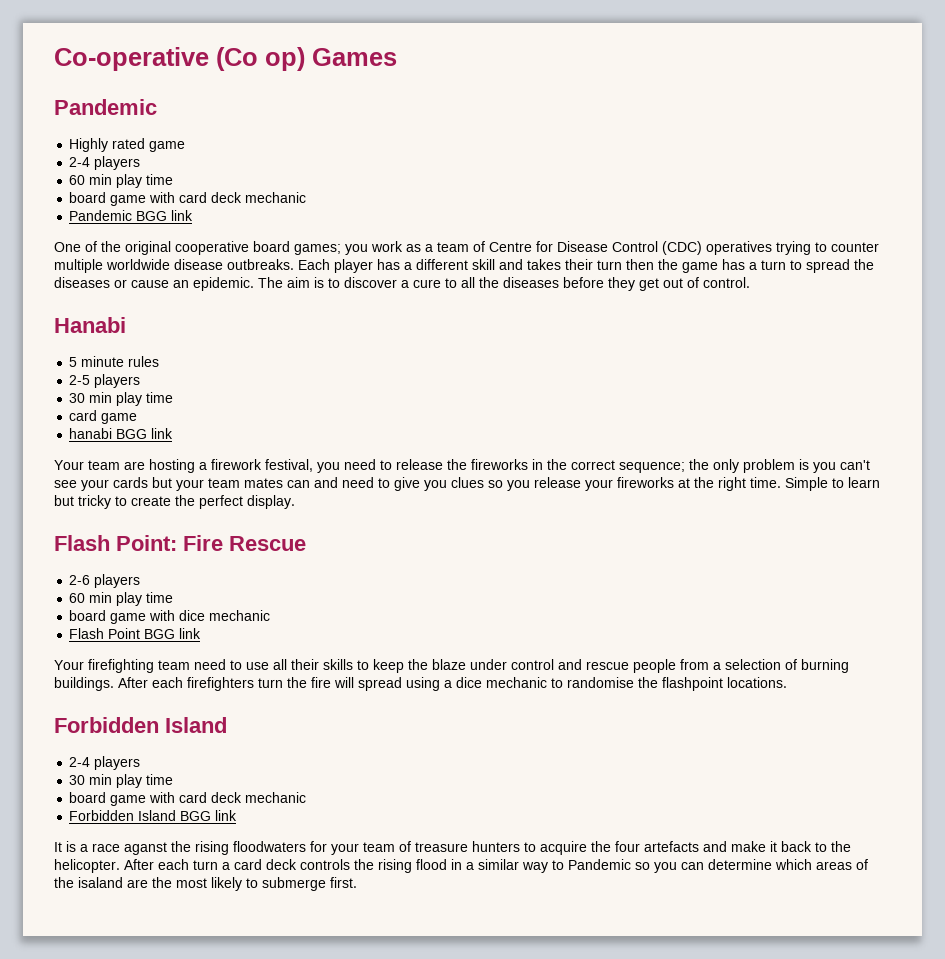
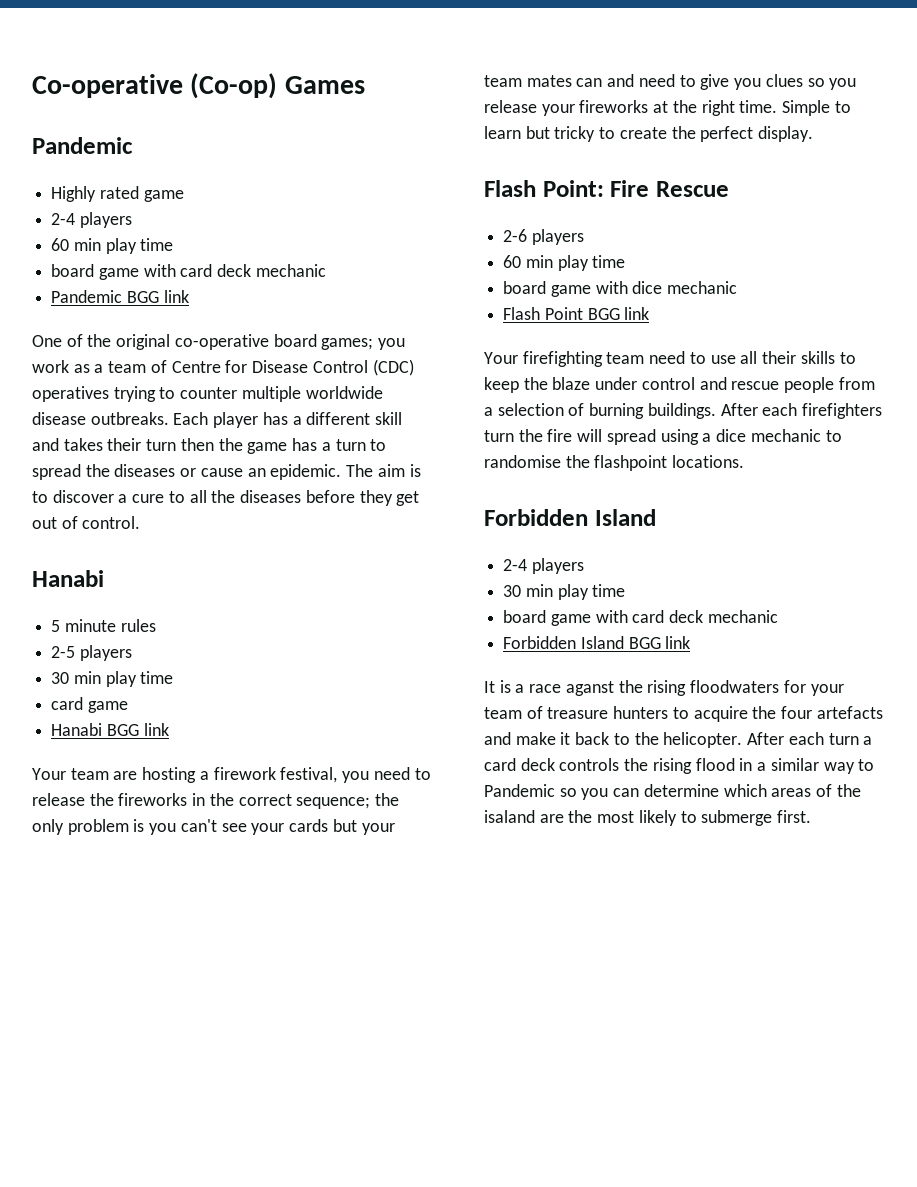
[216,47,305,71] (Co op) -> [190,73,278,99] (Co-op)
[175,241,249,255] cooperative -> [174,334,269,350] co-operative
[69,428,113,439] hanabi -> [51,723,103,736] Hanabi

